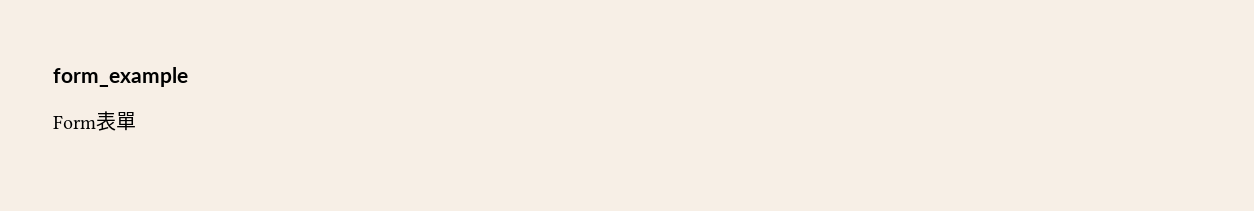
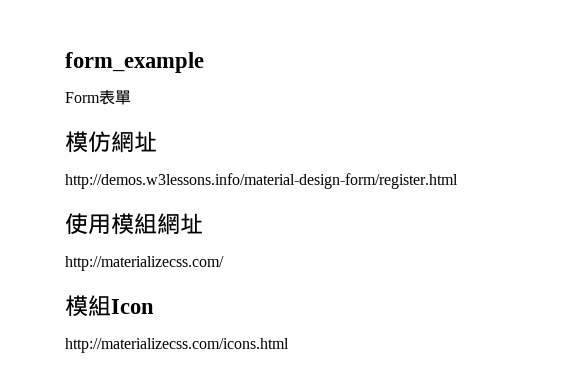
(136, 121) none -> [65,131,157,153] [65,173,458,189] [65,213,203,235] [65,256,224,271] [65,295,154,317] [65,338,289,353] // 模仿網址 // http://demos.w3lessons.info/material-design-form/register.html // 使用模組網址 // http://materializecss.com/ // 模組Icon // http://materializecss.com/icons.html

